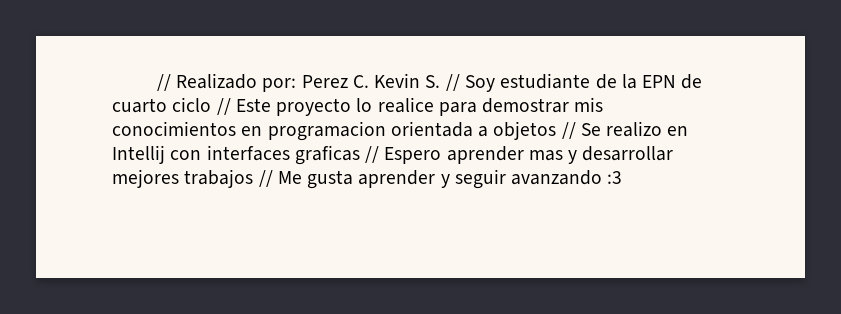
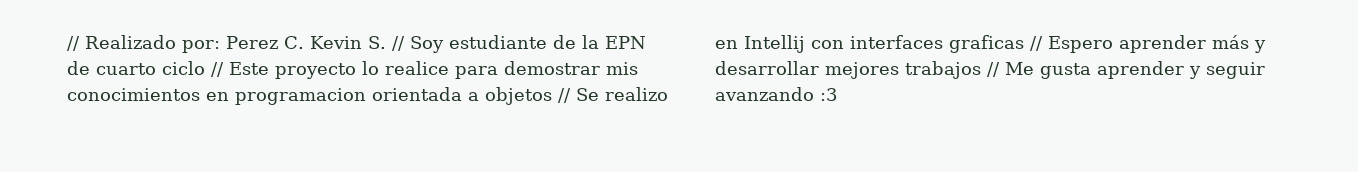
[528,150,563,161] mas -> [1212,35,1249,49] más

